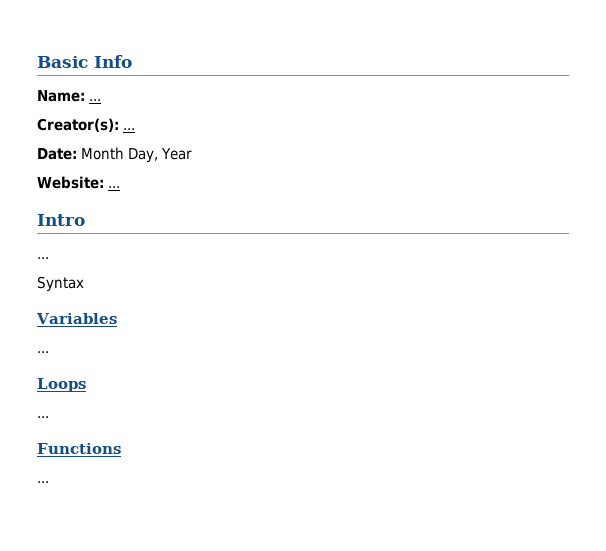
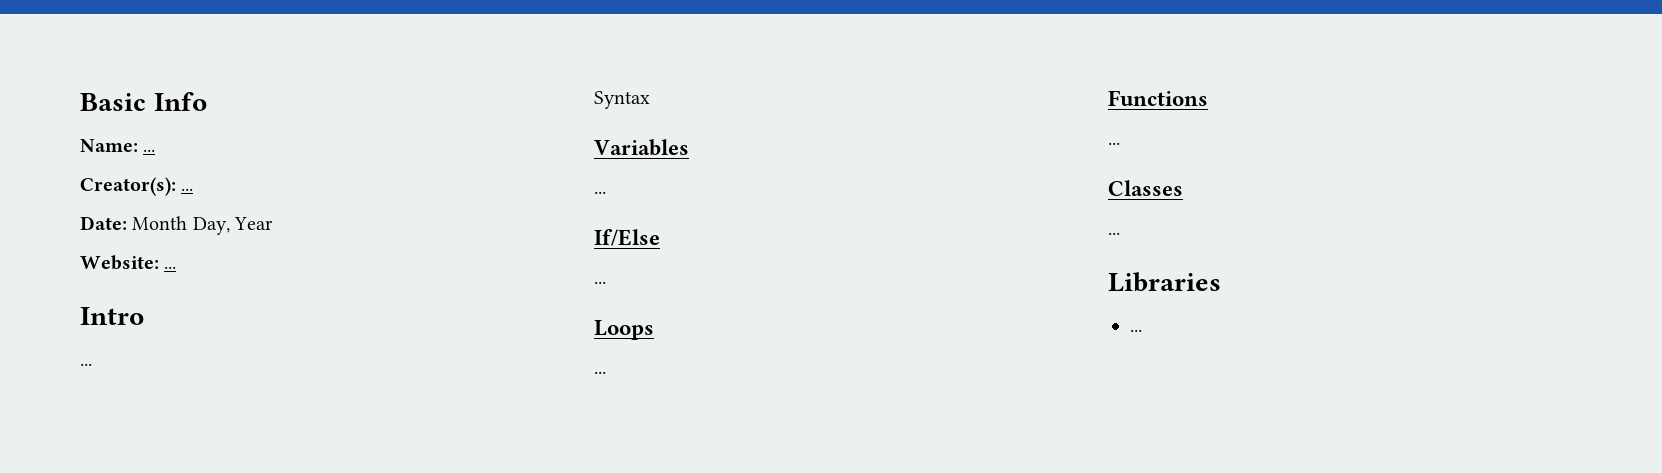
(49, 352) none -> [594,229,660,246] [594,281,606,284] // If/Else // ...
(49, 482) none -> [1108,180,1183,196] [1108,232,1120,235] [1108,272,1221,292] [1130,329,1142,332] // Classes // ... // Libraries // ...

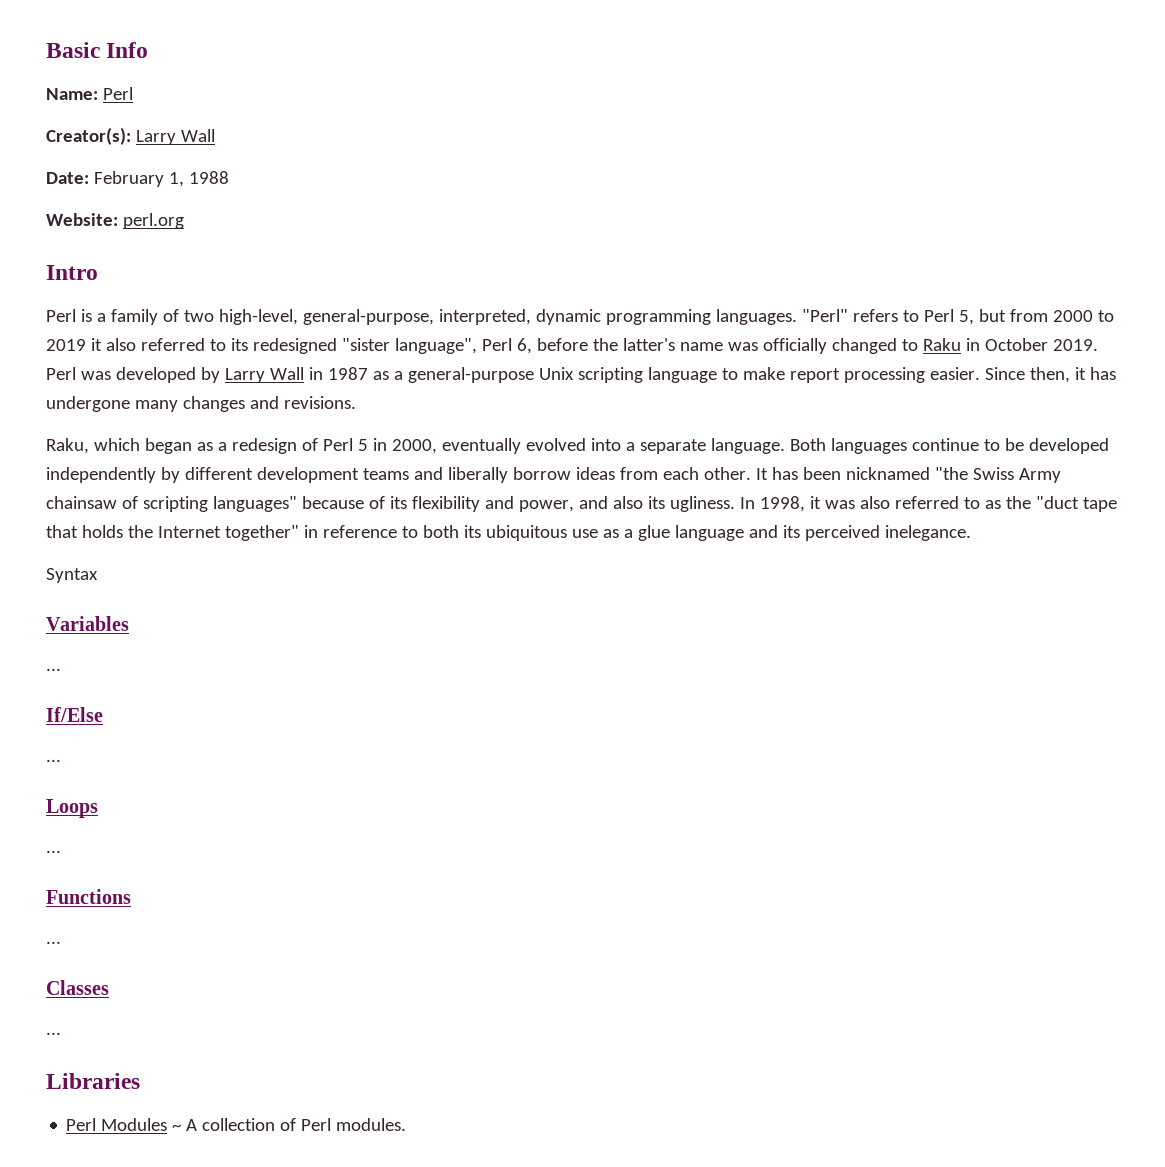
[143,149,156,152] ... -> [102,87,133,100] Perl
[181,188,194,191] ... -> [135,129,215,145] Larry Wall
[132,216,274,235] Month Day, Year -> [93,171,229,187] February 1, 1988
[164,266,177,269] ... -> [122,213,184,229] perl.org
[80,363,92,366] ... -> [46,309,1114,325] [46,338,1098,354] [46,367,1116,383] [46,396,356,412] [46,438,1109,454] [46,467,1061,483] [46,496,1117,512] [46,525,971,541] Perl is a family of two high-level, general-purpose, interpreted, dynamic programming languages. "Perl" refers to Perl 5, but from 2000 to 2019 it also referred to its redesigned "sister language", Perl 6, before the latter's name was officially changed to Raku in October 2019. Perl was developed by Larry Wall in 1987 as a general-purpose Unix scripting language to make report processing easier. Since then, it has undergone many changes and revisions. // Raku, which began as a redesign of Perl 5 in 2000, eventually evolved into a separate language. Both languages continue to be developed independently by different development teams and liberally borrow ideas from each other. It has been nicknamed "the Swiss Army chainsaw of scripting languages" because of its flexibility and power, and also its ugliness. In 1998, it was also referred to as the "duct tape that holds the Internet together" in reference to both its ubiquitous use as a glue language and its perceived inelegance.
[1130,329,1142,332] ... -> [66,1118,407,1131] Perl Modules ~ A collection of Perl modules.

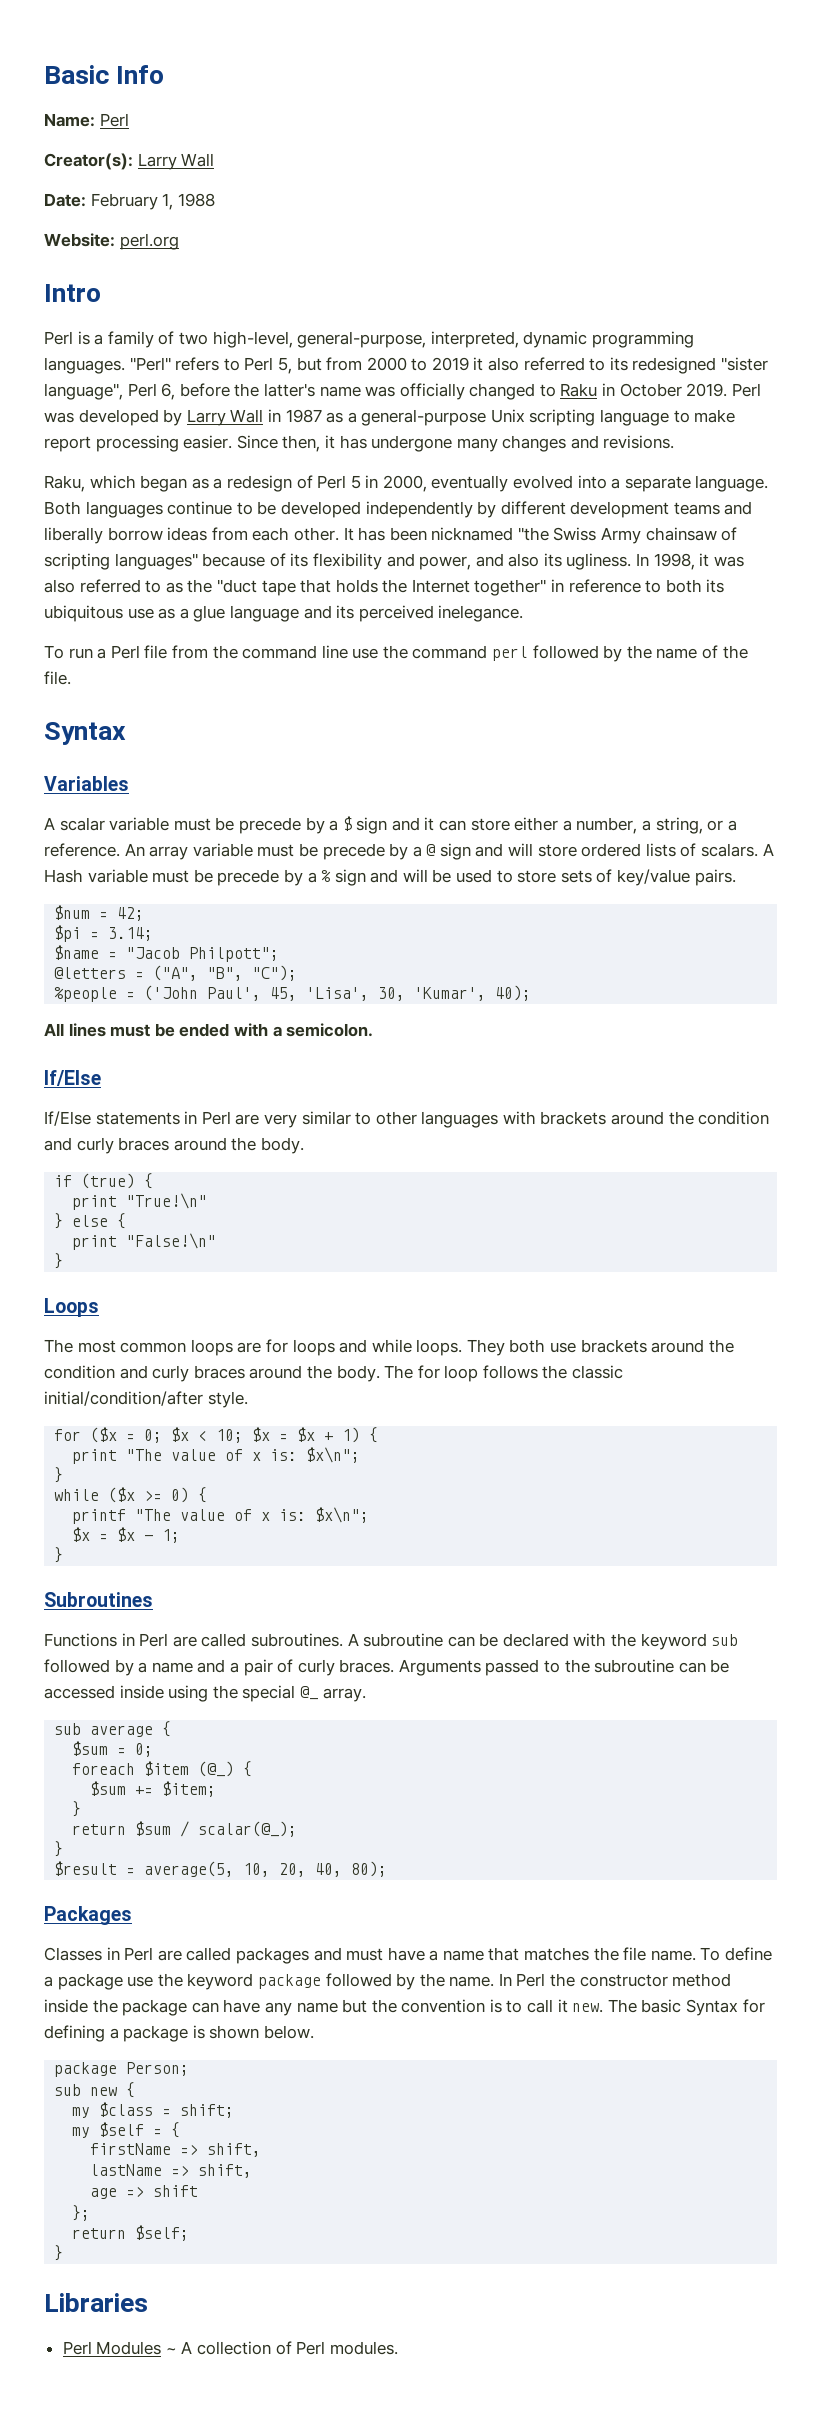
[46,568,98,583] [46,616,129,631] [46,668,61,671] [46,707,103,722] [46,759,61,762] [46,799,98,818] [46,850,61,853] [46,889,131,904] [46,941,61,944] [46,980,109,995] [46,1032,61,1035] Syntax // Variables // ... // If/Else // ... // Loops // ... // Functions // ... // Classes // ... -> [44,645,748,662] [44,671,71,685] [44,722,126,745] [44,776,129,791] [44,816,737,834] [44,843,774,860] [44,869,736,886] [54,905,145,921] [54,925,154,942] [54,945,280,962] [54,965,298,981] [54,985,532,1002] [44,1023,374,1037] [44,1070,101,1086] [44,1111,770,1128] [44,1137,304,1154] [54,1173,154,1189] [72,1193,208,1210] [54,1213,127,1229] [72,1233,217,1250] [54,1253,64,1269] [44,1298,99,1317] [44,1339,734,1356] [44,1365,624,1382] [44,1391,248,1408] [54,1427,379,1443] [72,1447,361,1464] [54,1467,64,1483] [54,1487,208,1503] [72,1507,370,1524] [72,1527,181,1543] [54,1547,64,1563] [44,1592,153,1607] [44,1633,739,1650] [44,1659,730,1676] [44,1685,366,1702] [54,1721,172,1737] [72,1741,154,1757] [72,1761,253,1777] [90,1781,217,1797] [72,1801,82,1817] [72,1821,298,1837] [54,1841,64,1857] [54,1861,388,1877] [44,1906,132,1925] [44,1947,773,1964] [44,1973,732,1990] [44,1999,765,2016] [44,2025,314,2042] [54,2062,190,2077] [54,2082,136,2098] [72,2102,235,2118] [72,2122,181,2138] [90,2143,262,2157] [90,2164,253,2178] [90,2185,199,2199] [72,2205,91,2221] [72,2225,190,2241] [54,2245,64,2261] To run a Perl file from the command line use the command perl followed by the name of the file. // Syntax // Variables // A scalar variable must be precede by a $ sign and it can store either a number, a string, or a reference. An array variable must be precede by a @ sign and will store ordered lists of scalars. A Hash variable must be precede by a % sign and will be used to store sets of key/value pairs. // $num = 42; // $pi = 3.14; // $name = "Jacob Philpott"; // @letters = ("A", "B", "C"); // %people = ('John Paul', 45, 'Lisa', 30, 'Kumar', 40); // All lines must be ended with a semicolon. // If/Else // If/Else statements in Perl are very similar to other languages with brackets around the condition and curly braces around the body. // if (true) { // print "True!\n" // } else { // print "False!\n" // } // Loops // The most common loops are for loops and while loops. They both use brackets around the condition and curly braces around the body. The for loop follows the classic initial/condition/after style. // for ($x = 0; $x < 10; $x = $x + 1) { // print "The value of x is: $x\n"; // } // while ($x >= 0) { // printf "The value of x is: $x\n"; // $x = $x - 1; // } // Subroutines // Functions in Perl are called subroutines. A subroutine can be declared with the keyword sub followed by a name and a pair of curly braces. Arguments passed to the subroutine can be accessed inside using the special @_ array. // sub average { // $sum = 0; // foreach $item (@_) { // $sum += $item; // } // return $sum / scalar(@_); // } // $result = average(5, 10, 20, 40, 80); // Packages // Classes in Perl are called packages and must have a name that matches the file name. To define a package use the keyword package followed by the name. In Perl the constructor method inside the package can have any name but the convention is to call it new. The basic Syntax for defining a package is shown below. // package Person; // sub new { // my $class = shift; // my $self = { // firstName => shift, // lastName => shift, // age => shift // }; // return $self; // }

